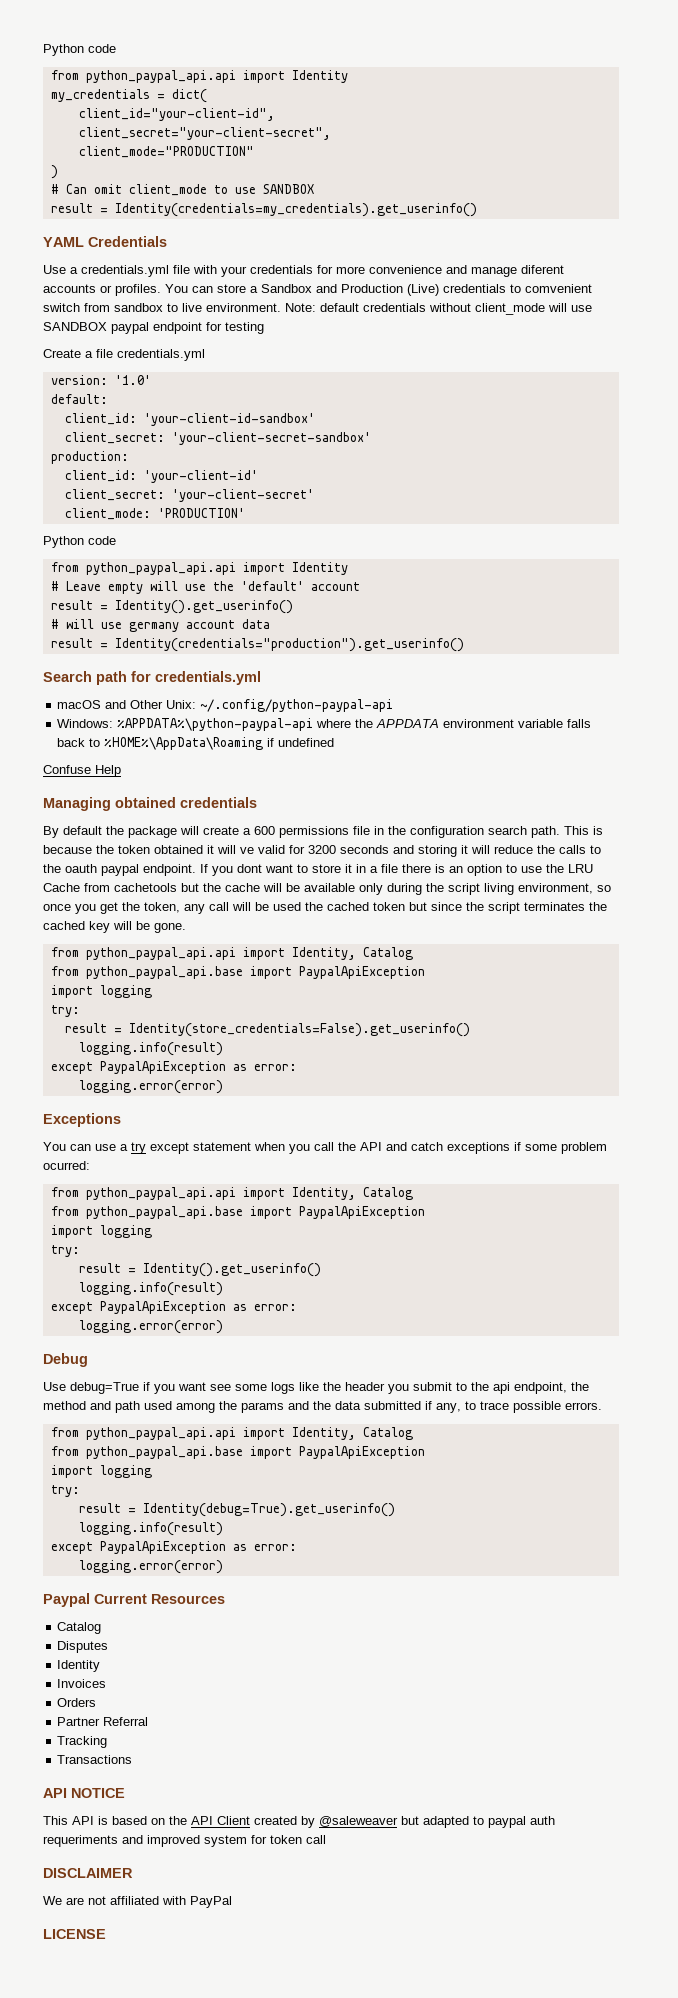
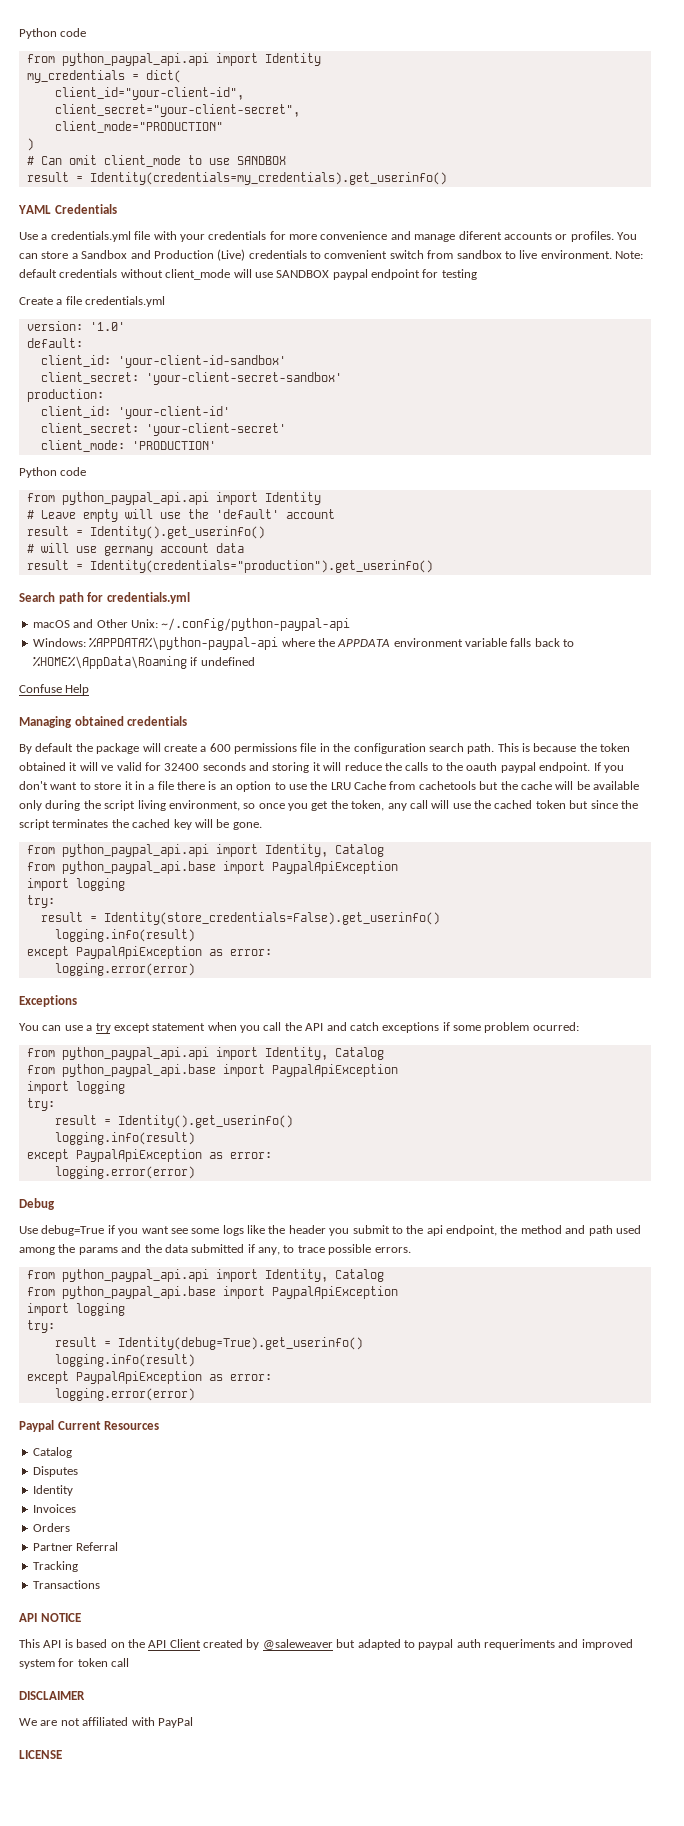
[308,845,336,854] 3200 -> [164,763,200,771] 32400
[237,864,262,873] dont -> [19,781,48,790] don't
[255,902,301,911] be used -> [452,803,471,809] use

